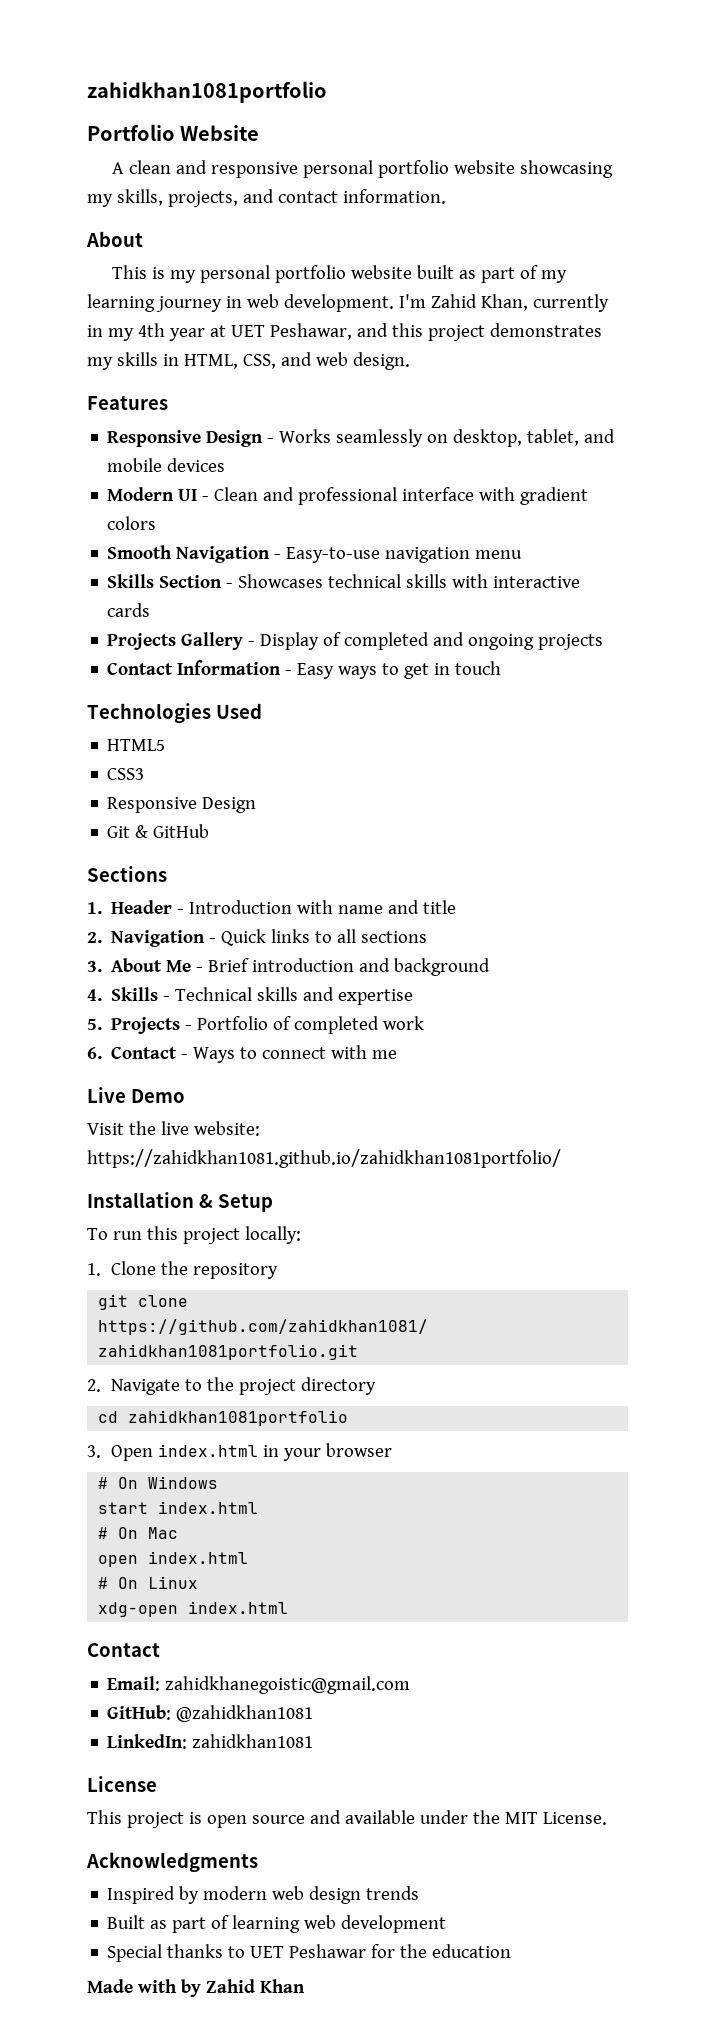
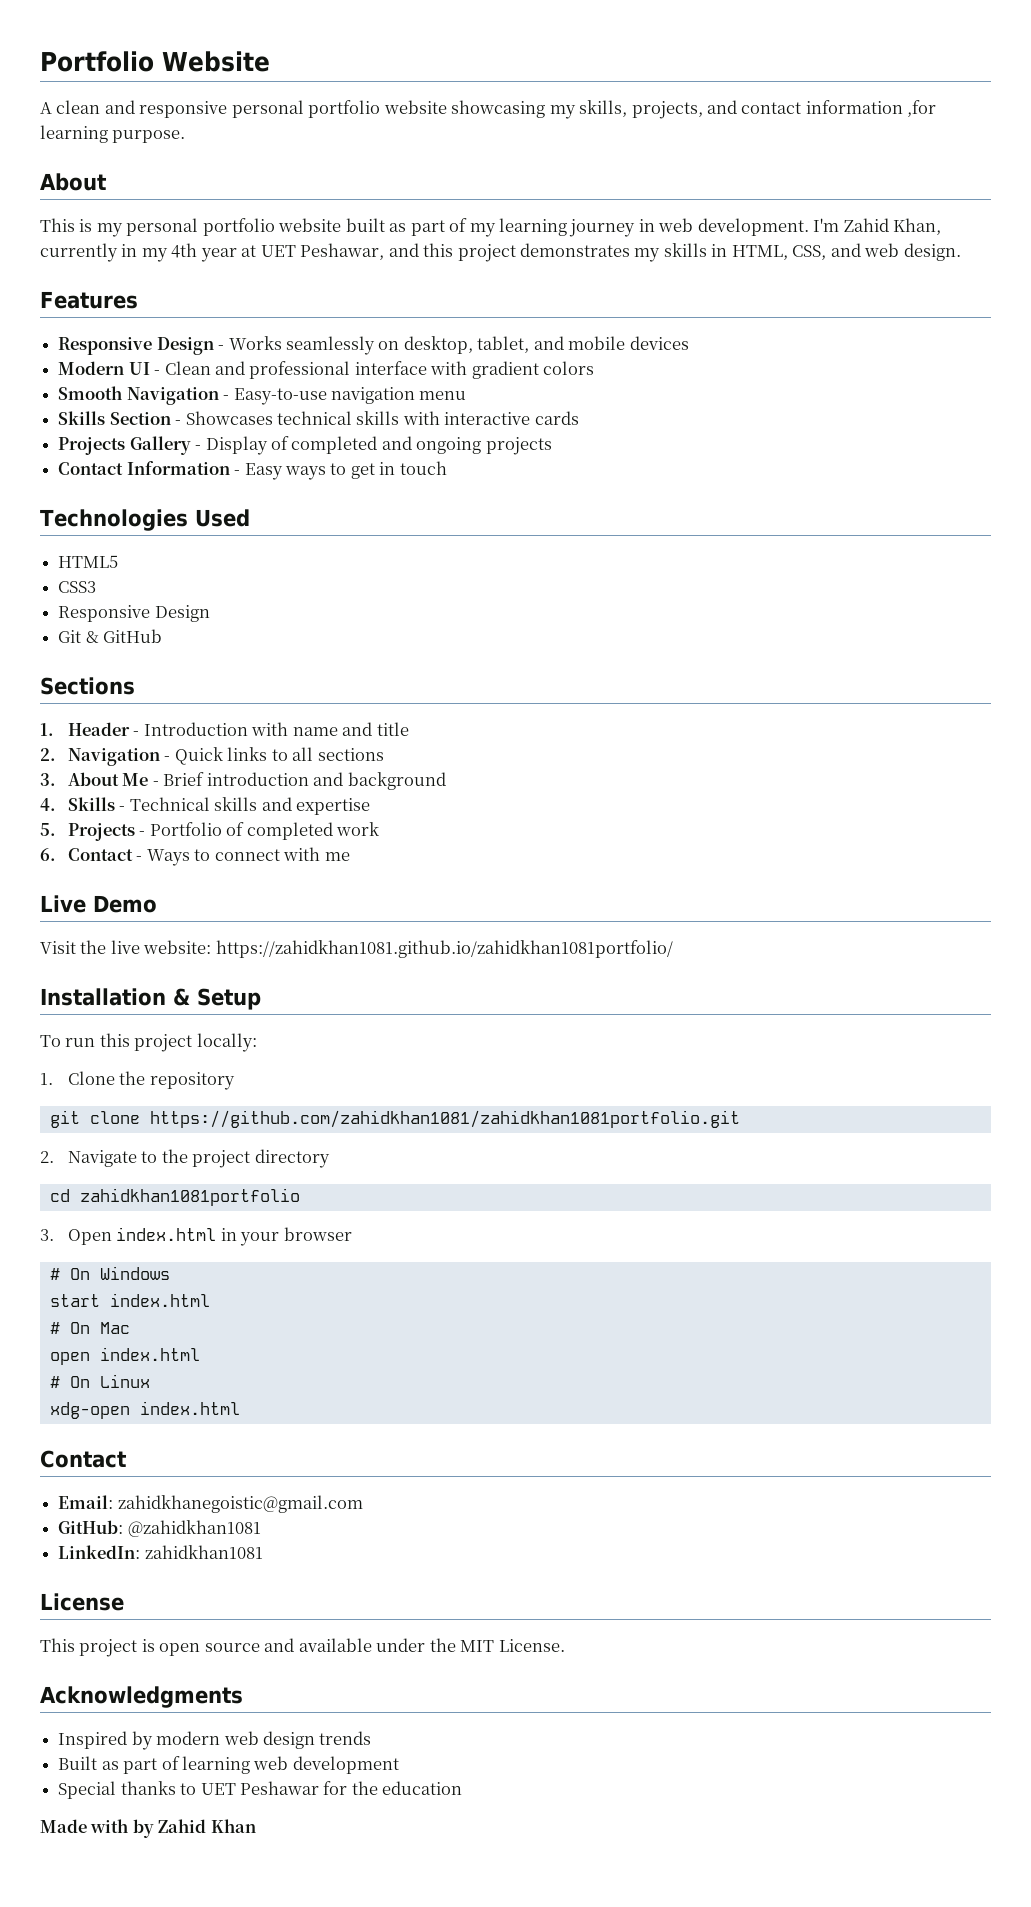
[87,81,327,103] zahidkhan1081portfolio // -> (40, 61) none
[342,189,446,204] information. -> [805,100,937,117] [40,125,186,143] information ,for learning purpose.

